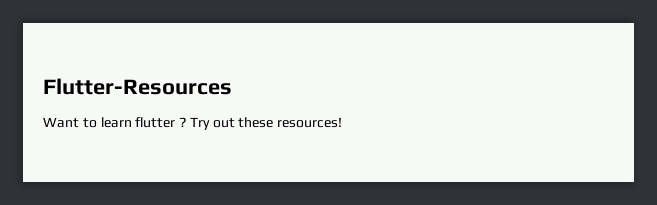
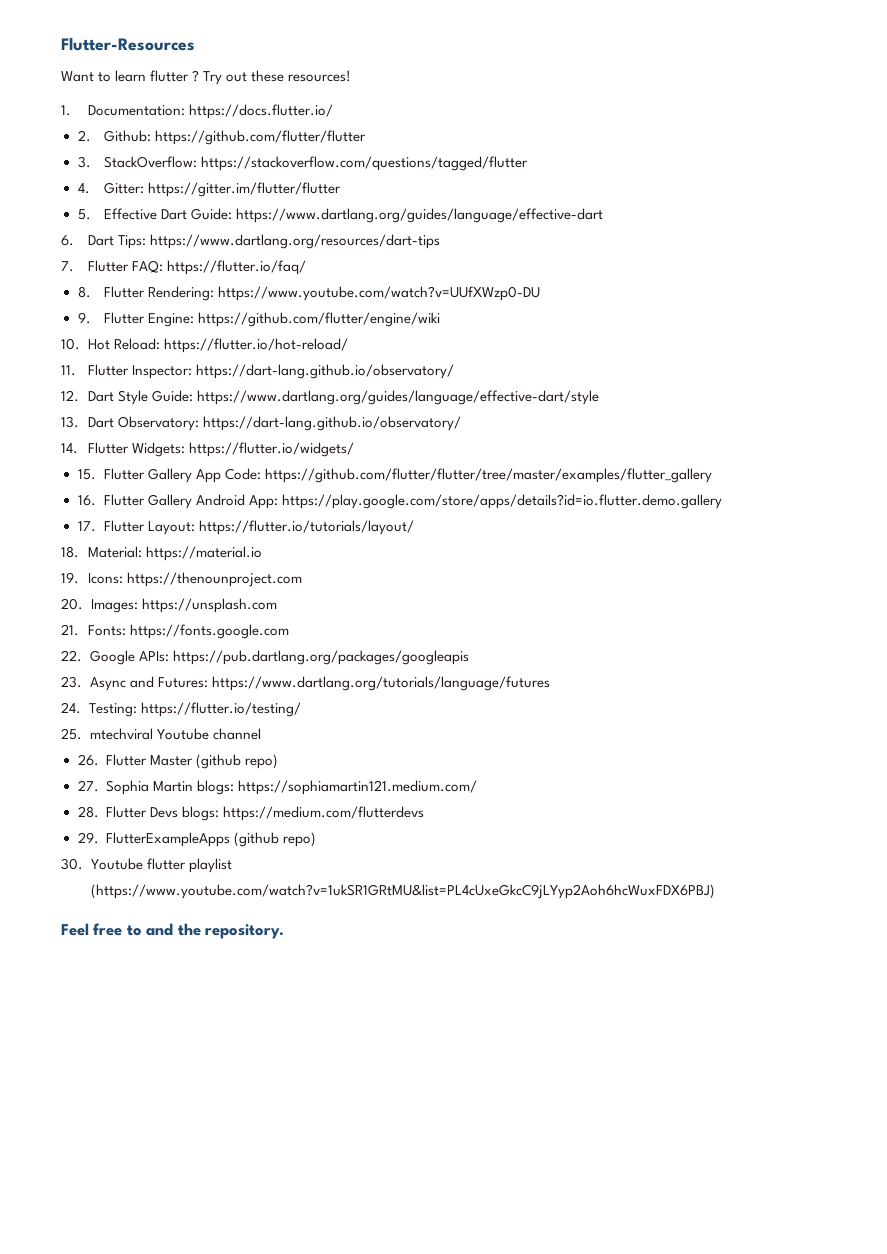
(343, 122) none -> [61,104,333,119] [77,130,367,145] [77,156,529,171] [77,182,342,197] [77,208,604,223] [61,234,440,249] [61,260,306,275] [77,286,541,301] [77,312,441,327] [61,338,348,353] [61,364,454,379] [61,390,599,405] [61,416,461,431] [61,442,354,457] [77,468,713,483] [77,494,723,509] [77,520,415,535] [61,546,262,561] [61,572,302,587] [61,598,277,613] [61,624,289,639] [61,650,469,665] [61,676,550,691] [61,702,301,717] [61,728,261,740] [77,754,279,769] [77,780,478,795] [77,806,425,821] [77,832,317,847] [61,858,232,873] [90,884,715,899] [61,923,285,939] // 1. Documentation: https://docs.flutter.io/ // 2. Github: https://github.com/flutter/flutter // 3. StackOverflow: https://stackoverflow.com/questions/tagged/flutter // 4. Gitter: https://gitter.im/flutter/flutter // 5. Effective Dart Guide: https://www.dartlang.org/guides/language/effective-dart // 6. Dart Tips: https://www.dartlang.org/resources/dart-tips // 7. Flutter FAQ: https://flutter.io/faq/ // 8. Flutter Rendering: https://www.youtube.com/watch?v=UUfXWzp0-DU // 9. Flutter Engine: https://github.com/flutter/engine/wiki // 10. Hot Reload: https://flutter.io/hot-reload/ // 11. Flutter Inspector: https://dart-lang.github.io/observatory/ // 12. Dart Style Guide: https://www.dartlang.org/guides/language/effective-dart/style // 13. Dart Observatory: https://dart-lang.github.io/observatory/ // 14. Flutter Widgets: https://flutter.io/widgets/ // 15. Flutter Gallery App Code: https://github.com/flutter/flutter/tree/master/examples/flutter_gallery // 16. Flutter Gallery Android App: https://play.google.com/store/apps/details?id=io.flutter.demo.gallery // 17. Flutter Layout: https://flutter.io/tutorials/layout/ // 18. Material: https://material.io // 19. Icons: https://thenounproject.com // 20. Images: https://unsplash.com // 21. Fonts: https://fonts.google.com // 22. Google APIs: https://pub.dartlang.org/packages/googleapis // 23. Async and Futures: https://www.dartlang.org/tutorials/language/futures // 24. Testing: https://flutter.io/testing/ // 25. mtechviral Youtube channel // 26. Flutter Master (github repo) // 27. Sophia Martin blogs: https://sophiamartin121.medium.com/ // 28. Flutter Devs blogs: https://medium.com/flutterdevs // 29. FlutterExampleApps (github repo) // 30. Youtube flutter playlist (https://www.youtube.com/watch?v=1ukSR1GRtMU&list=PL4cUxeGkcC9jLYyp2Aoh6hcWuxFDX6PBJ) // Feel free to and the repository.

